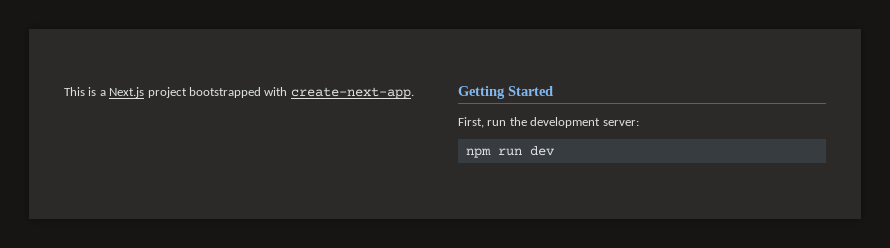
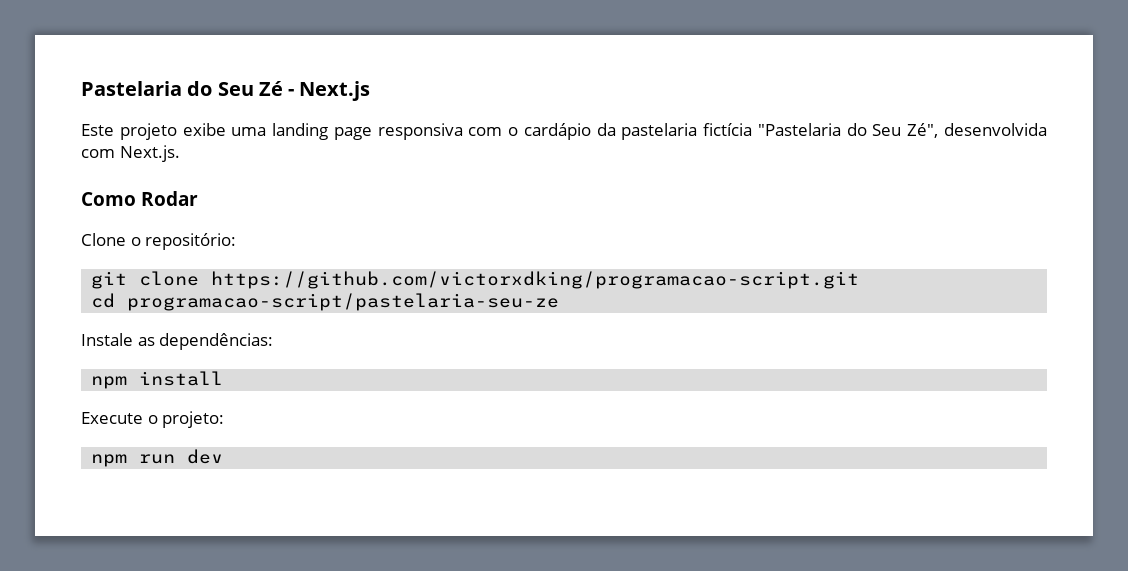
[64,87,414,99] [458,86,553,99] [458,117,639,128] This is a Next.js project bootstrapped with create-next-app. // Getting Started // First, run the development server: -> [81,81,371,101] [81,123,1047,140] [81,145,180,162] [81,191,198,206] [81,233,237,250] [91,271,860,289] [91,293,560,311] [81,333,274,350] [91,371,224,389] [81,411,225,428] Pastelaria do Seu Zé - Next.js // Este projeto exibe uma landing page responsiva com o cardápio da pastelaria fictícia "Pastelaria do Seu Zé", desenvolvida com Next.js. // Como Rodar // Clone o repositório: // git clone https://github.com/victorxdking/programacao-script.git // cd programacao-script/pastelaria-seu-ze // Instale as dependências: // npm install // Execute o projeto:

